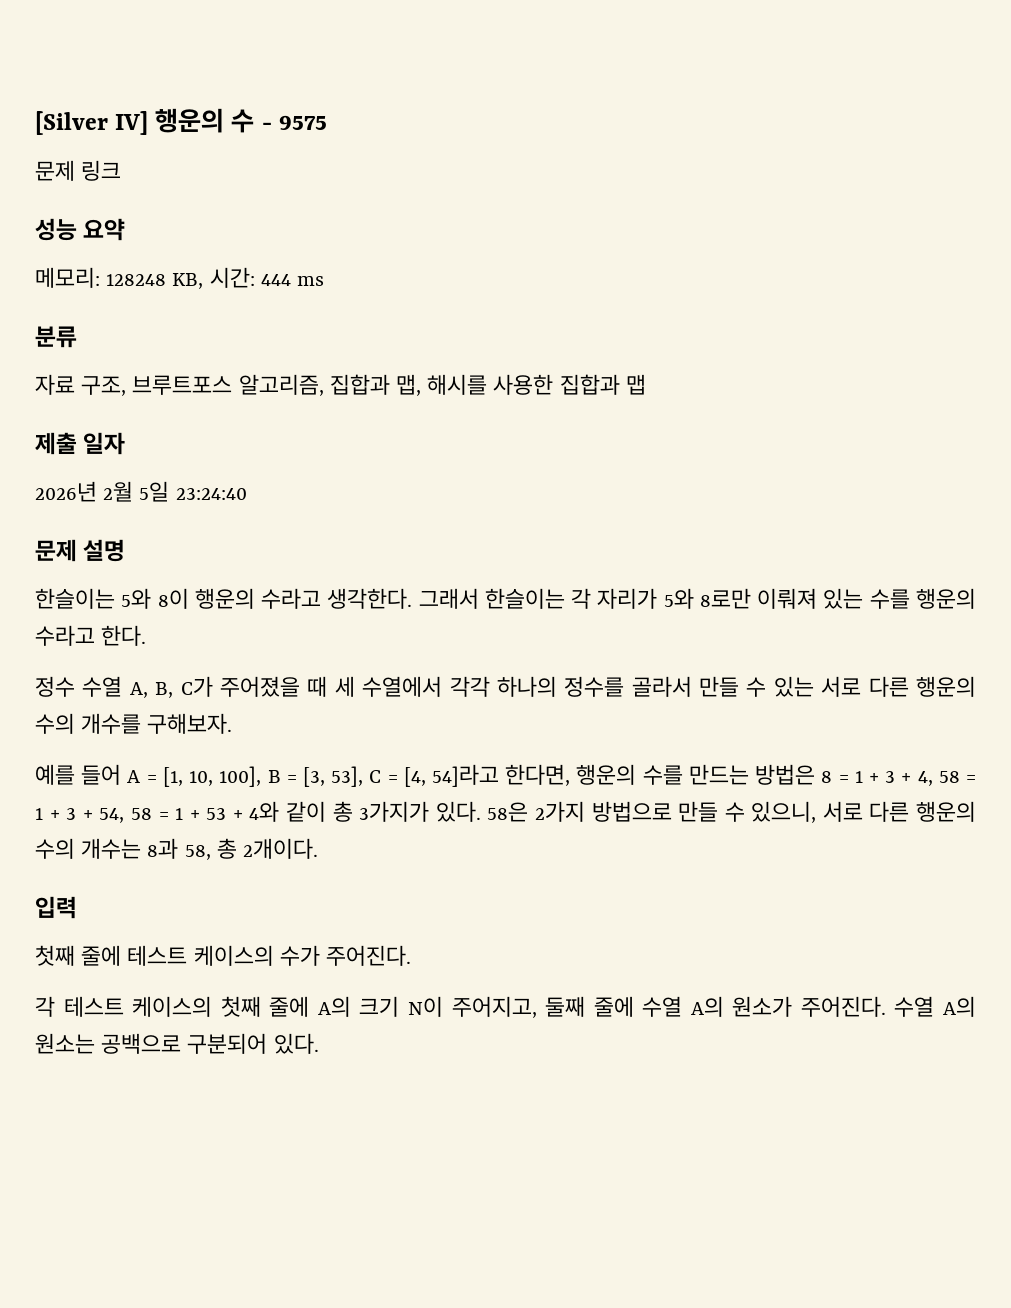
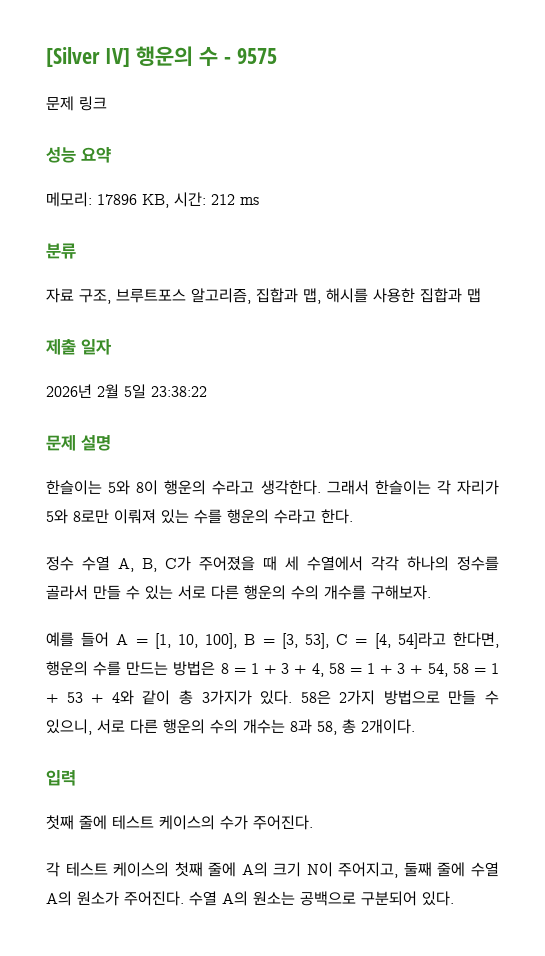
[106,274,167,286] 128248 -> [97,194,137,205] 17896
[260,274,291,286] 444 -> [211,194,235,205] 212
[175,488,247,500] 23:24:40 -> [151,386,207,397] 23:38:22

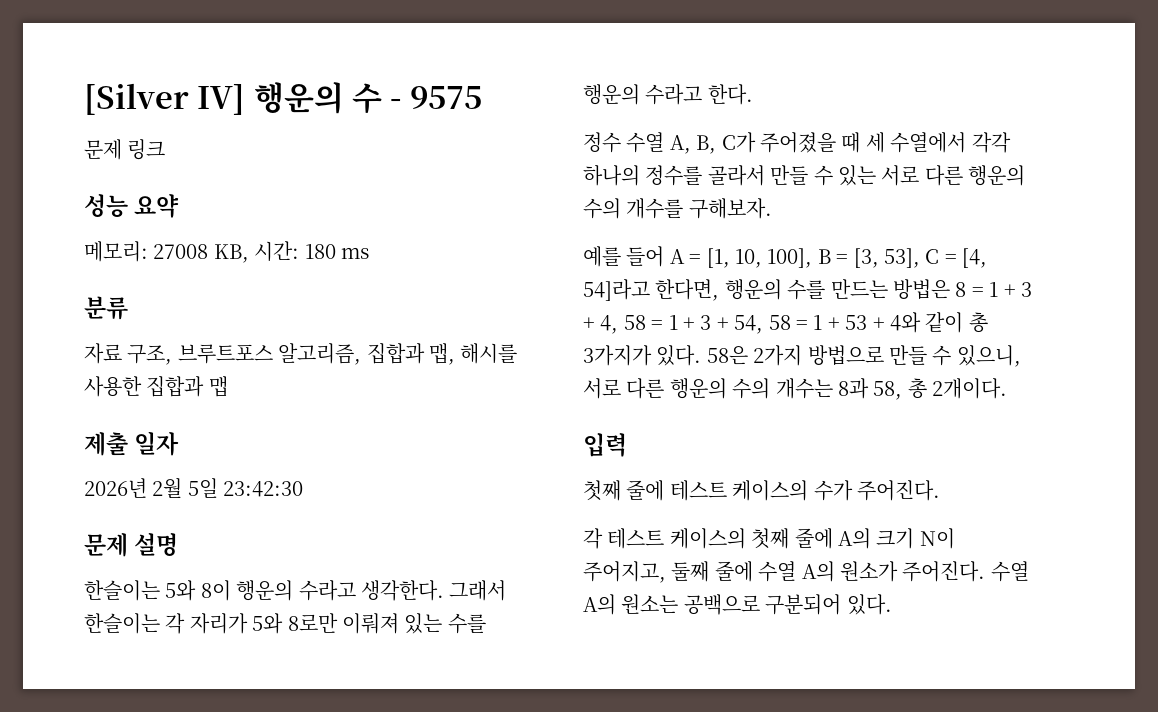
[97,194,137,205] 17896 -> [153,244,209,259] 27008
[211,194,235,205] 212 -> [304,244,336,259] 180
[151,386,207,397] 23:38:22 -> [223,481,304,497] 23:42:30

